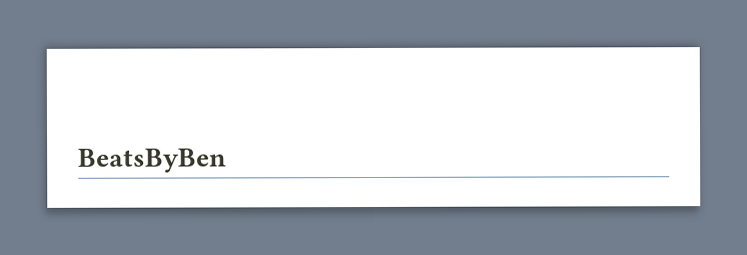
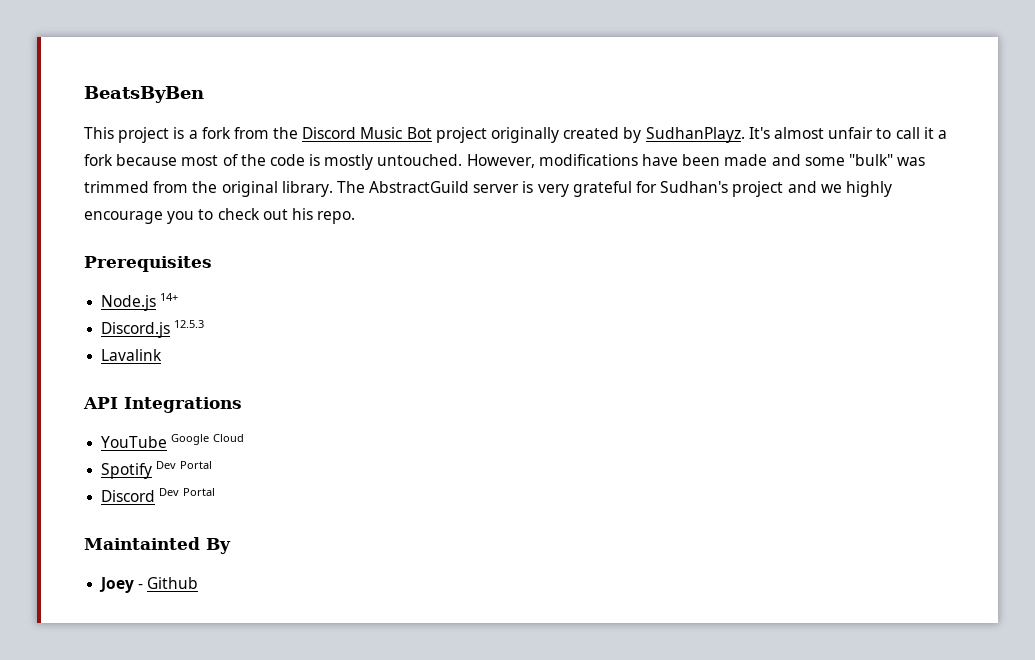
(227, 160) none -> [84,127,947,143] [84,154,926,170] [84,181,892,197] [84,208,356,224] [84,256,212,272] [101,293,179,311] [101,320,205,338] [101,349,163,361] [83,397,242,413] [101,434,245,448] [101,461,213,479] [101,488,216,502] [84,537,231,554] [99,577,199,593] // This project is a fork from the Discord Music Bot project originally created by SudhanPlayz. It's almost unfair to call it a fork because most of the code is mostly untouched. However, modifications have been made and some "bulk" was trimmed from the original library. The AbstractGuild server is very grateful for Sudhan's project and we highly encourage you to check out his repo. // Prerequisites // Node.js 14+ // Discord.js 12.5.3 // Lavalink // API Integrations // YouTube Google Cloud // Spotify Dev Portal // Discord Dev Portal // Maintainted By // Joey - Github

